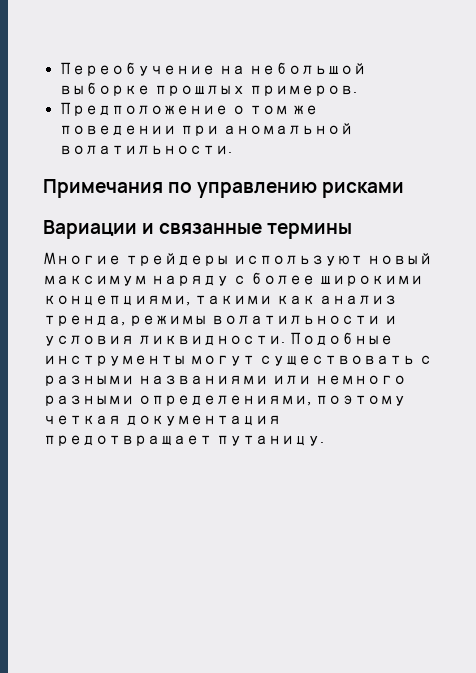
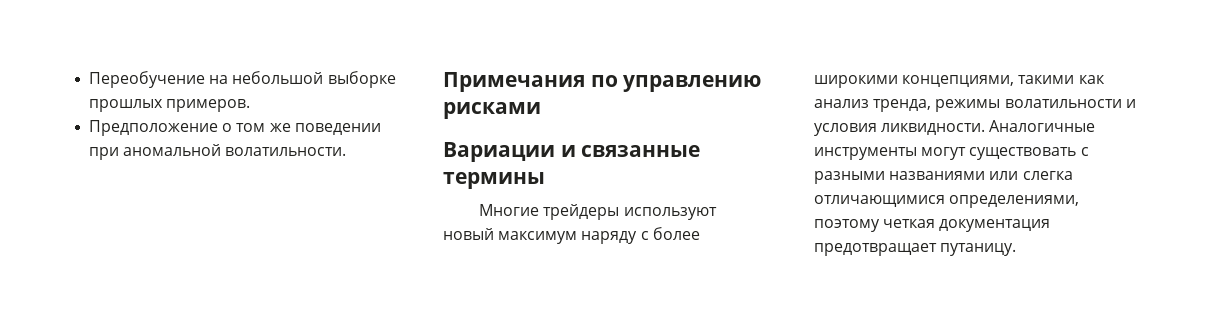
[288,332,393,346] Подобные -> [989,120,1096,132] Аналогичные
[314,375,406,385] [43,395,134,406] немного разными -> [1022,171,1073,180] [814,195,945,207] слегка отличающимися

